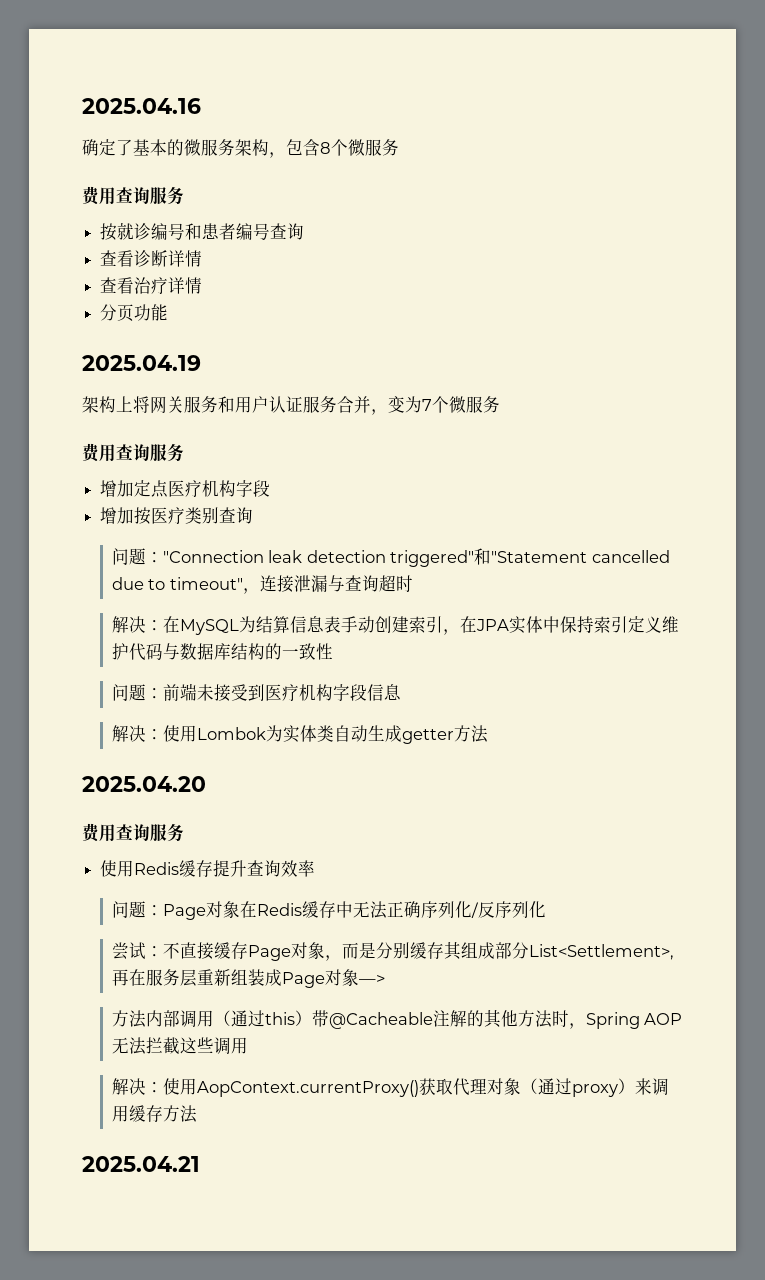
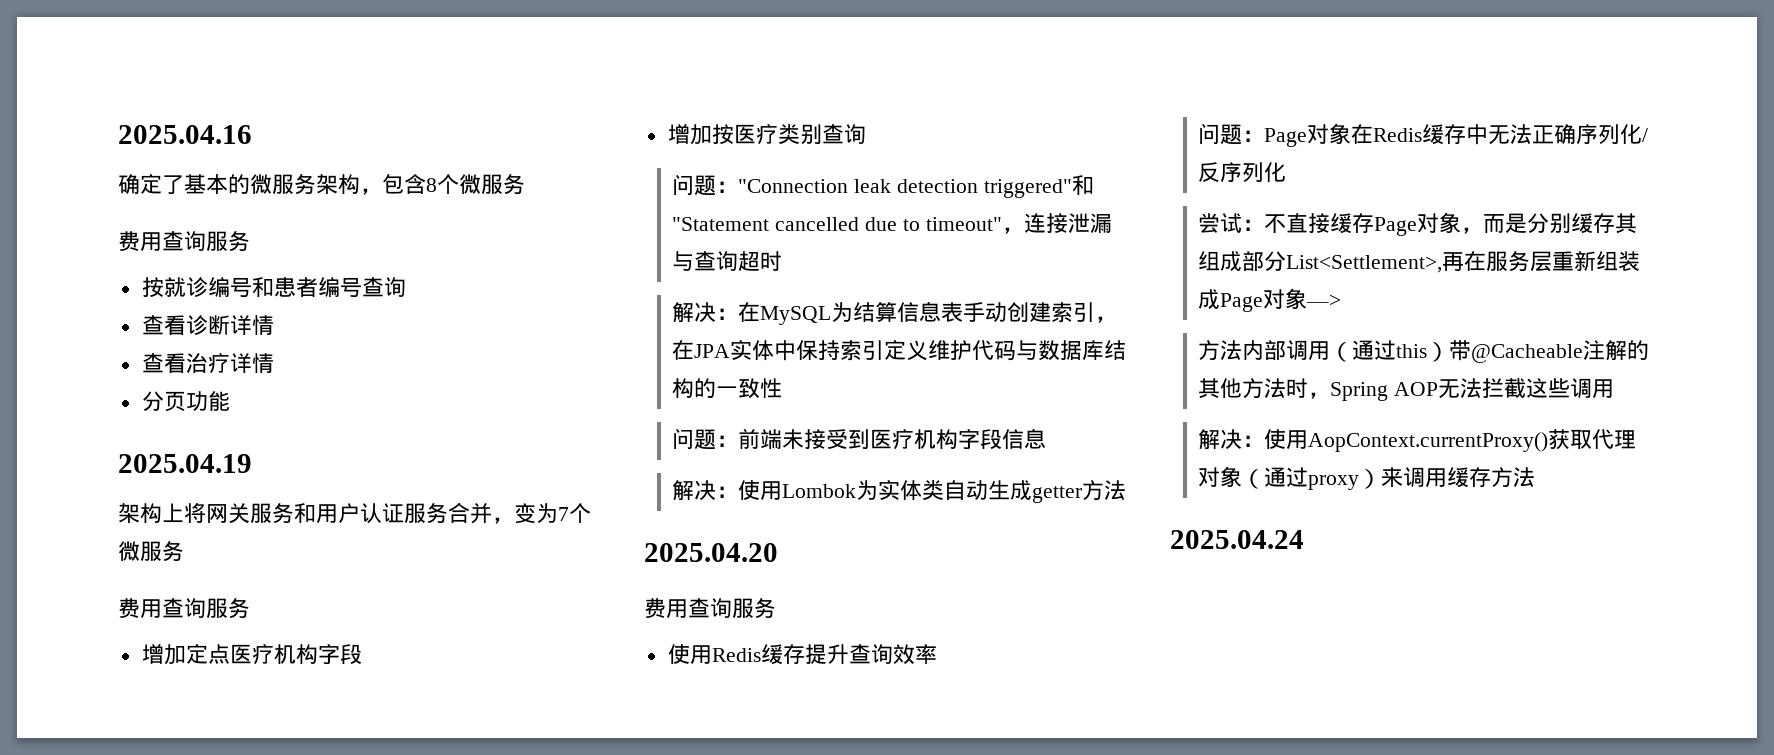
[82,1156,200,1172] 2025.04.21 -> [1170,530,1304,549] 2025.04.24

